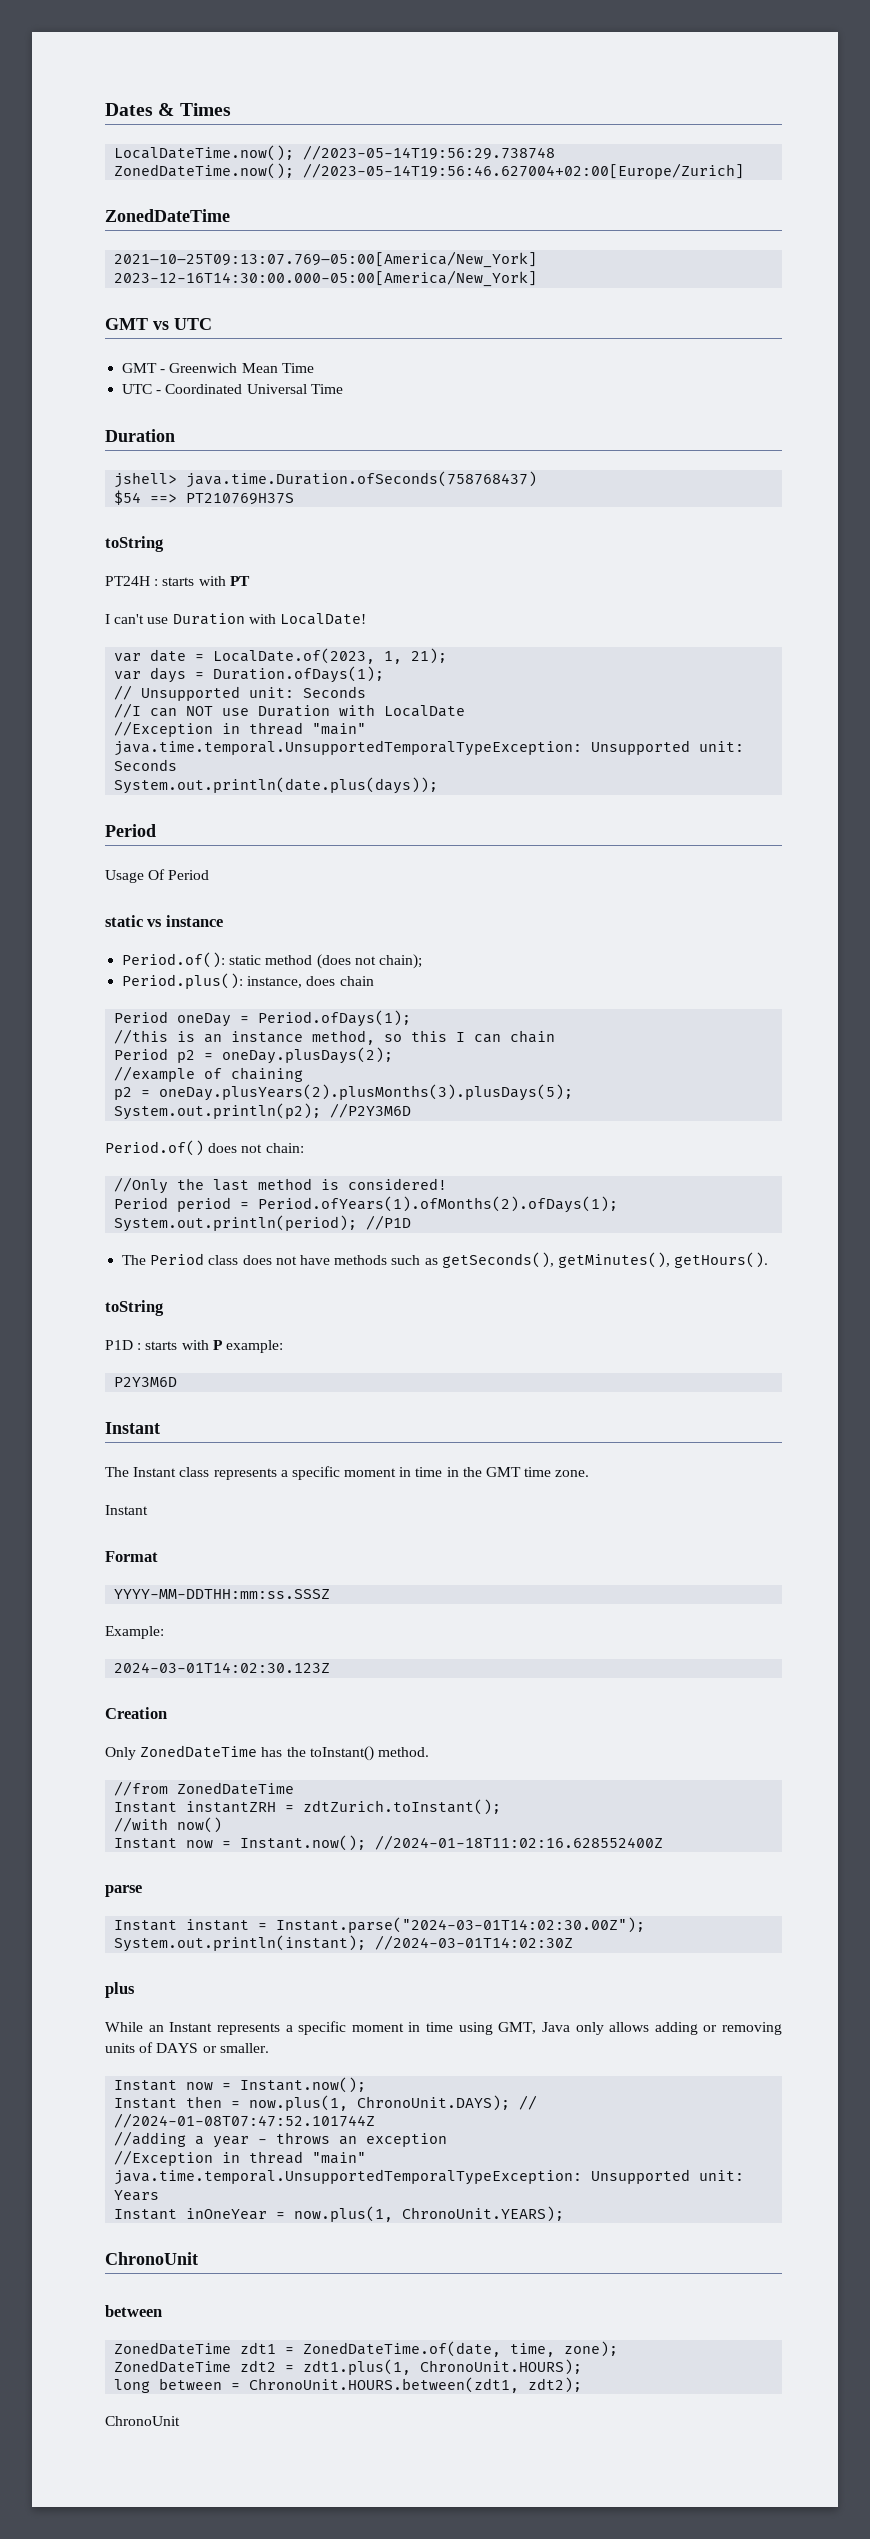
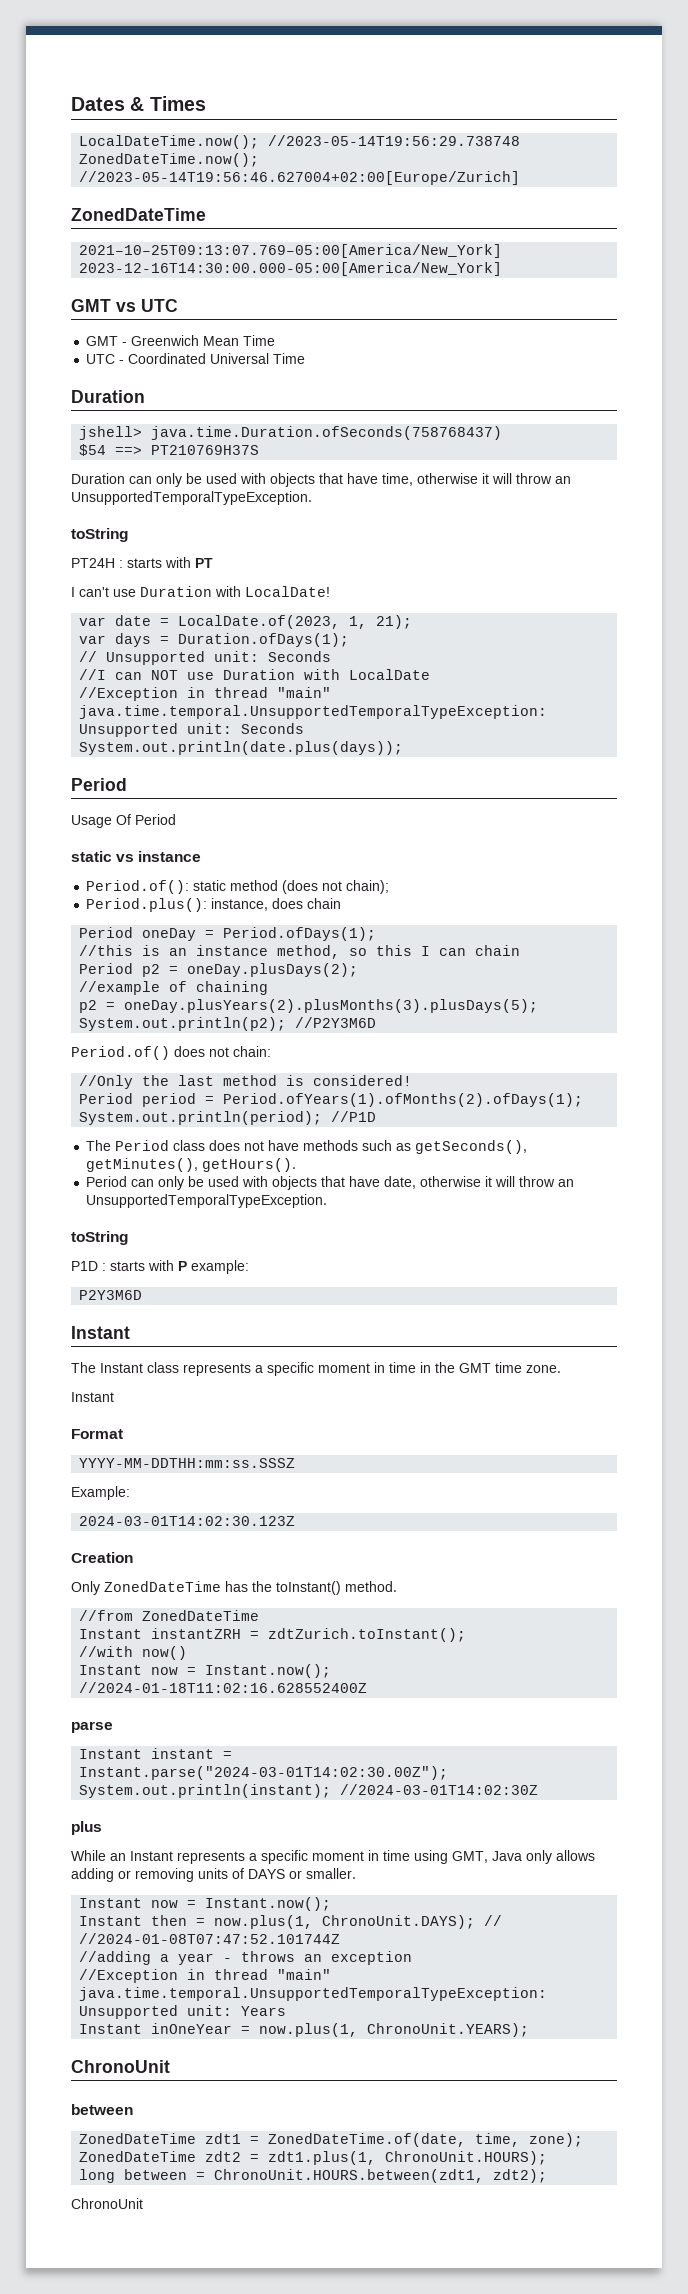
(295, 499) none -> [71,473,571,487] [71,491,312,505] // Duration can only be used with objects that have time, otherwise it will throw an UnsupportedTemporalTypeException.
(769, 1260) none -> [86,1176,575,1190] [86,1194,328,1208] // Period can only be used with objects that have date, otherwise it will throw an UnsupportedTemporalTypeException.

